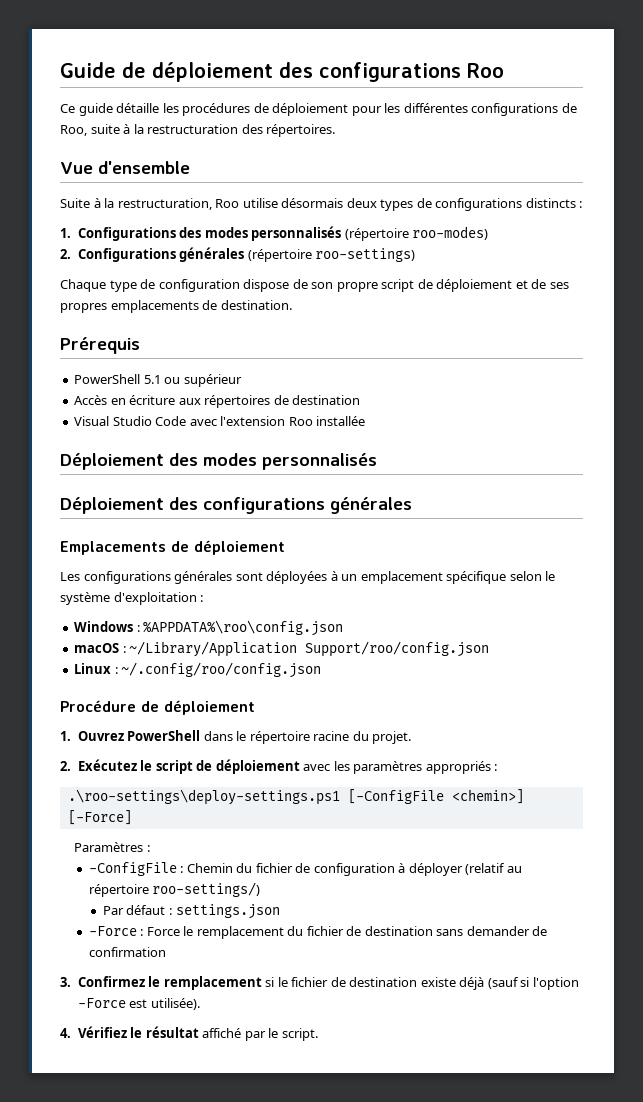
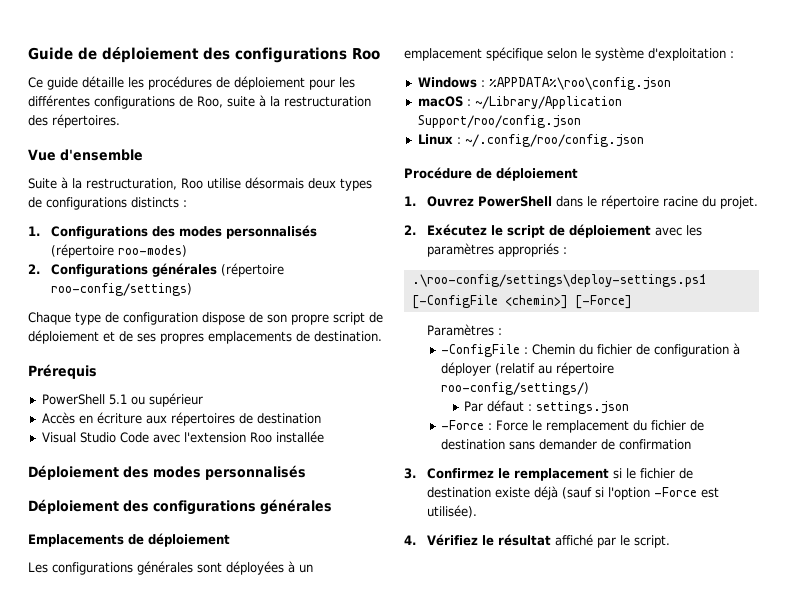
[315,248,416,262] roo-settings) -> [51,283,193,296] roo-config/settings)
[67,789,340,805] .\roo-settings\deploy-settings.ps1 -> [411,274,706,287] .\roo-config/settings\deploy-settings.ps1
[152,882,261,897] roo-settings/) -> [440,382,589,395] roo-config/settings/)

